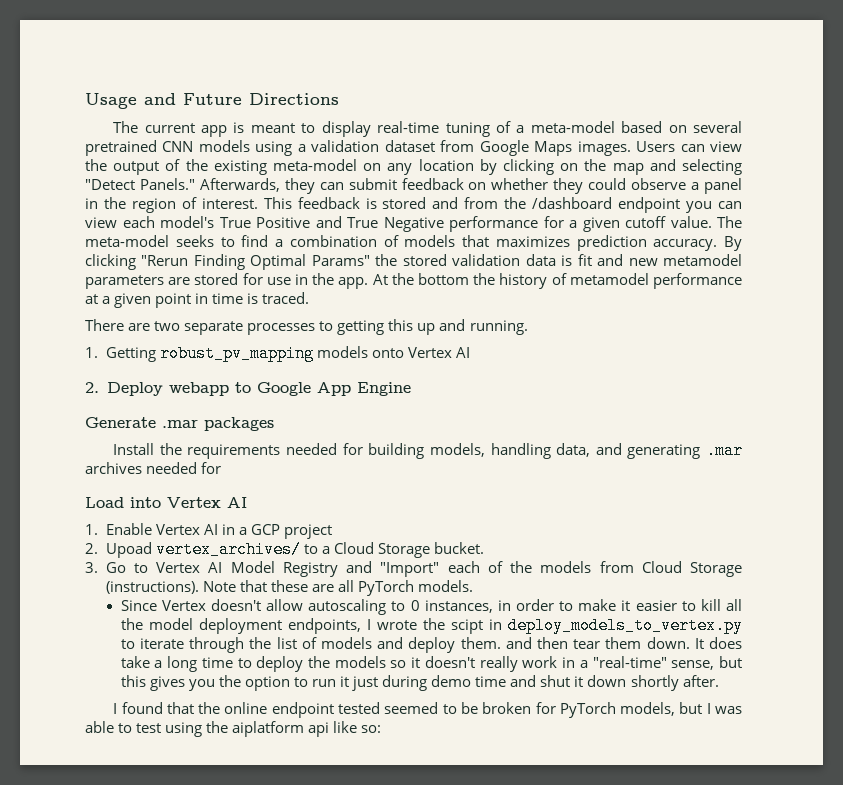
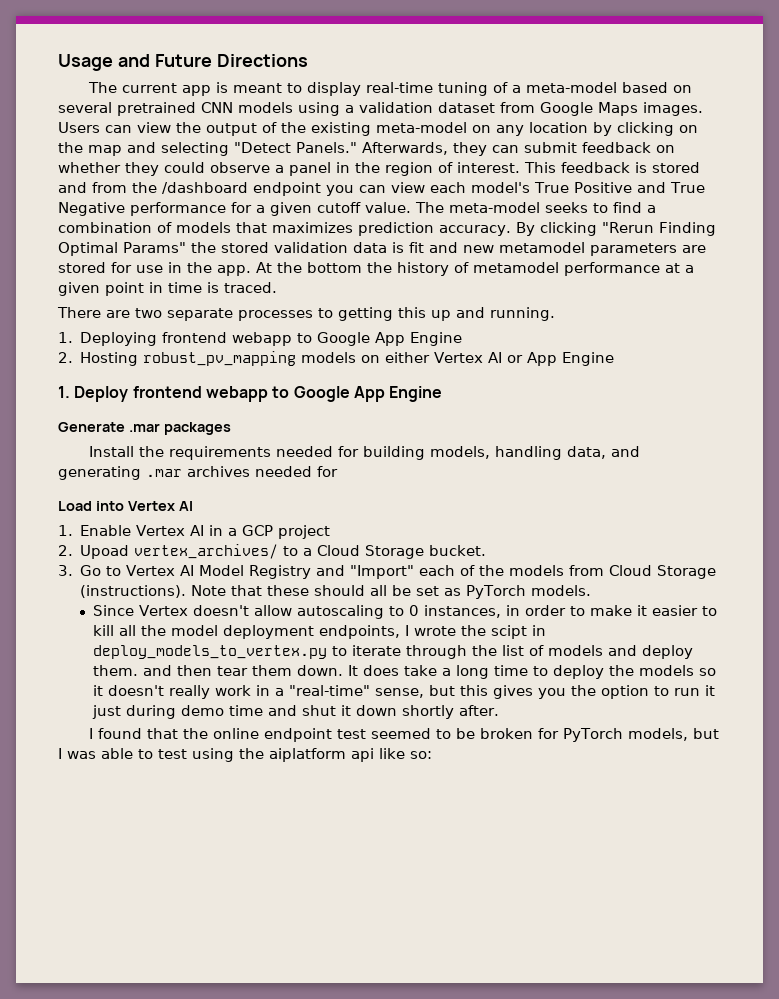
[105,345,470,362] [85,382,163,396] Getting robust_pv_mapping models onto Vertex AI // 2. Deploy -> [80,332,463,346] [58,351,615,366] [58,386,202,402] Deploying frontend webapp to Google App Engine // 2. Hosting robust_pv_mapping models on either Vertex AI or App Engine // 1. Deploy frontend
[311,580,354,592] are all -> [314,585,462,596] should all be set as
[338,702,381,714] tested -> [336,729,366,739] test

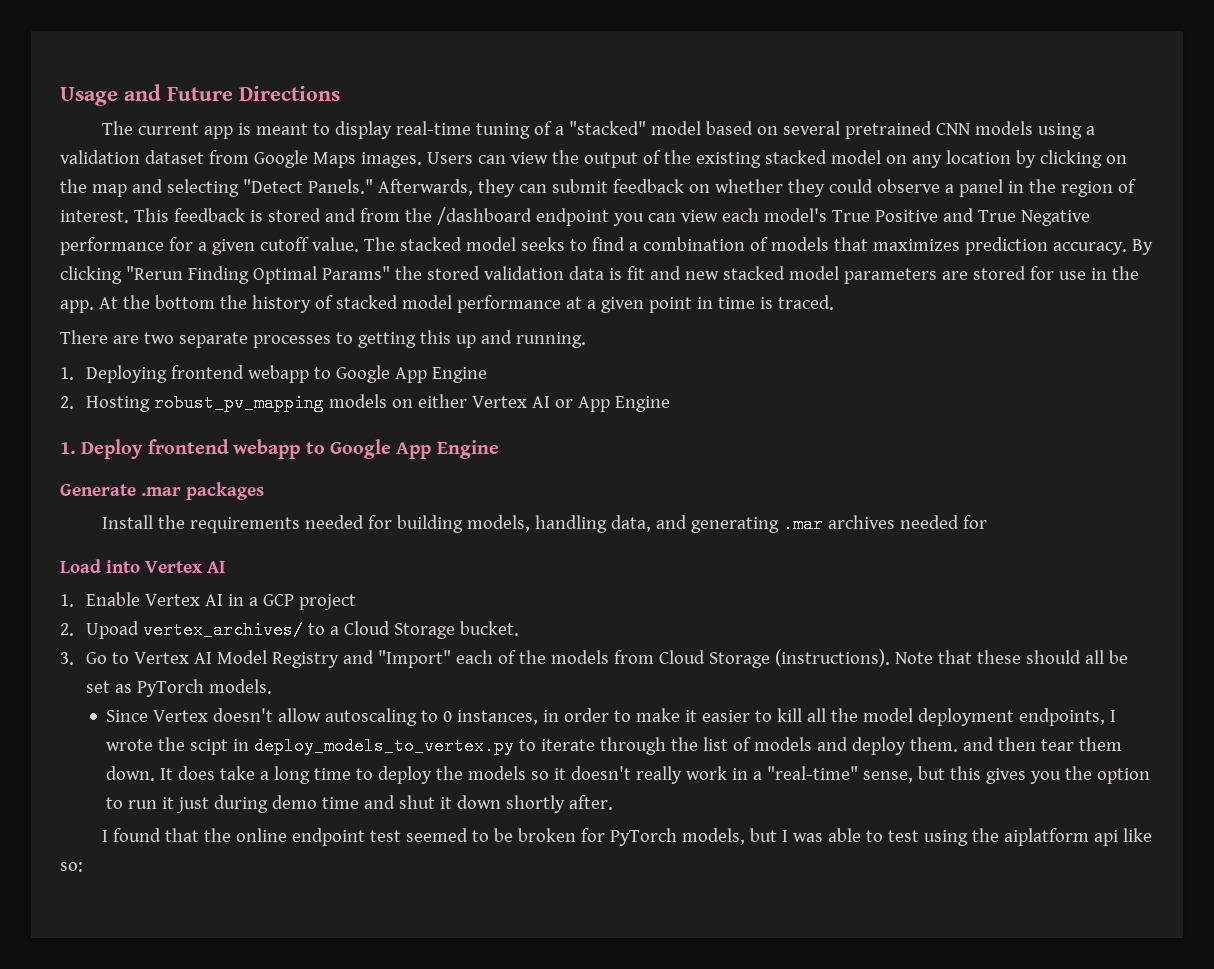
[525,82,617,93] meta-model -> [568,121,701,135] "stacked" model
[376,122,467,133] meta-model -> [764,150,881,164] stacked model
[449,202,540,213] meta-model -> [399,237,516,251] stacked model
[499,242,585,253] metamodel -> [722,266,839,280] stacked model
[473,262,559,273] metamodel -> [335,295,452,309] stacked model

